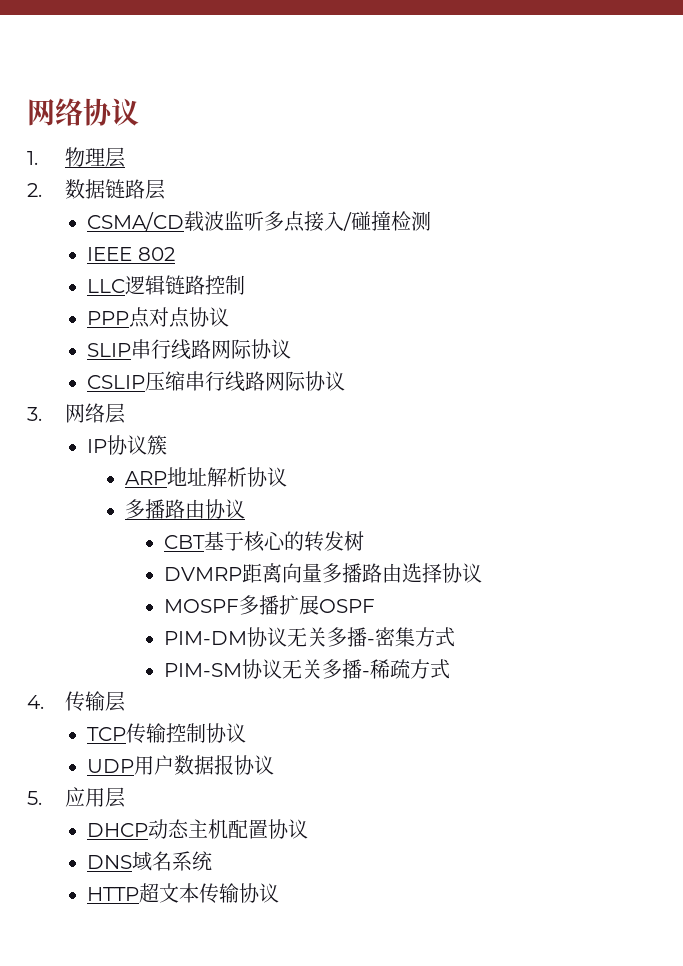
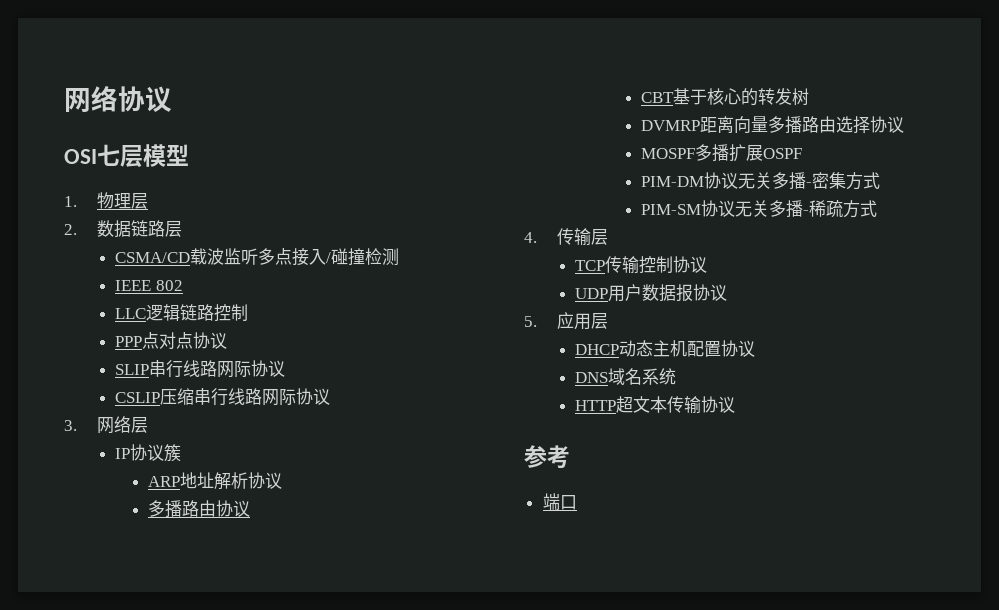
(139, 112) none -> [64,144,189,168] // OSI七层模型
(280, 893) none -> [524,445,570,469] [542,493,577,510] // 参考 // 端口

